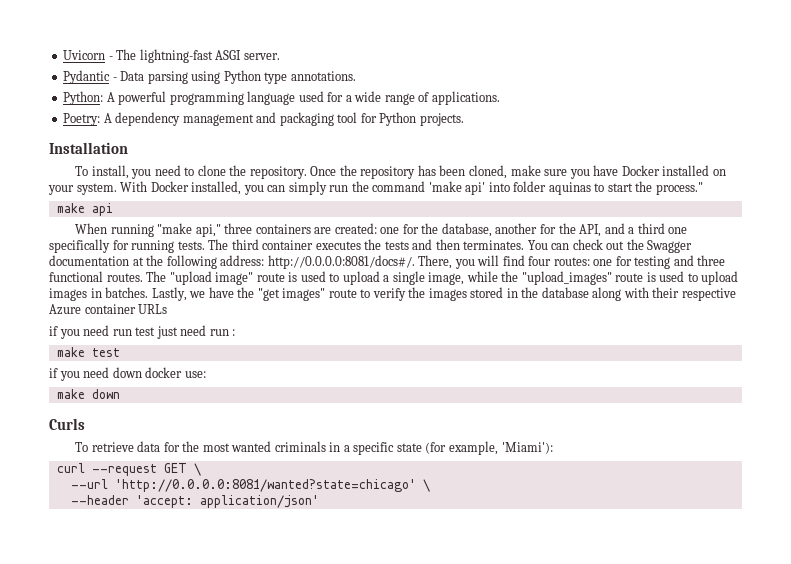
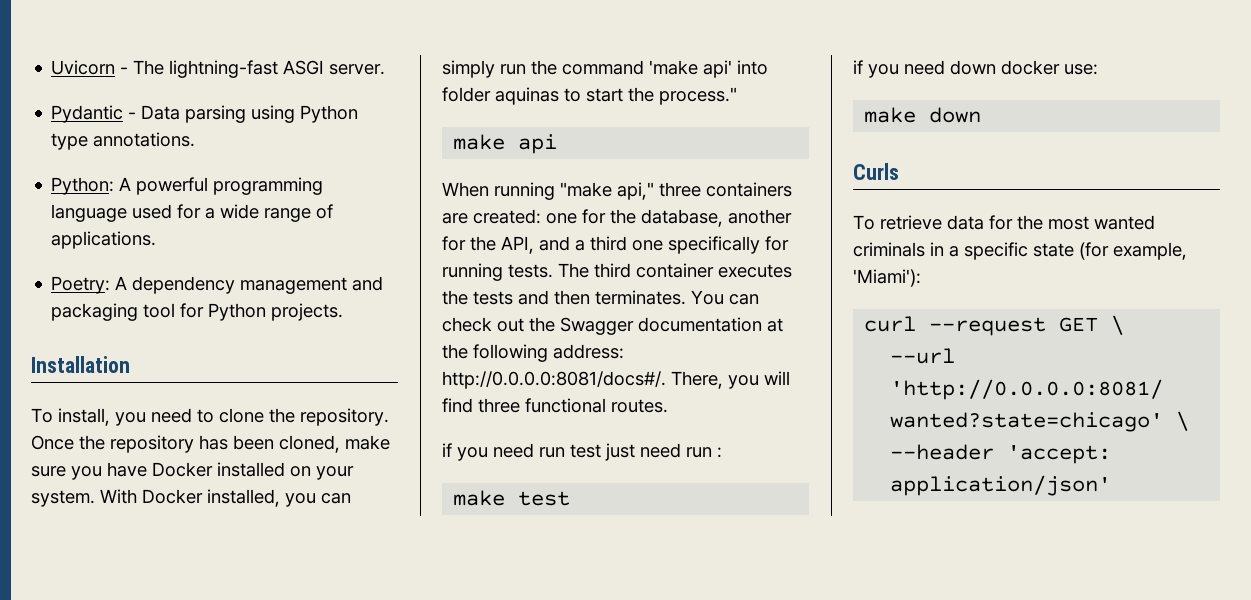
[528,255,726,269] [49,271,739,285] [49,287,736,301] [49,304,168,315] four routes: one for testing and three functional routes. The "upload image" route is used to upload a single image, while the "upload_images" route is used to upload images in batches. Lastly, we have the "get images" route to verify the images stored in the database along with their respective Azure container URLs -> [478,398,668,413] three functional routes.

